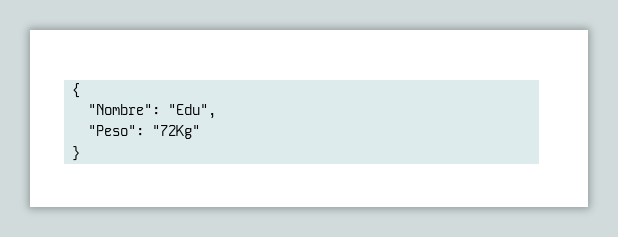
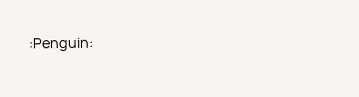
[71,83,80,98] [87,104,216,119] [87,125,200,139] [71,146,80,161] { // "Nombre": "Edu", // "Peso": "72Kg" // } -> [28,37,94,52] :Penguin:

